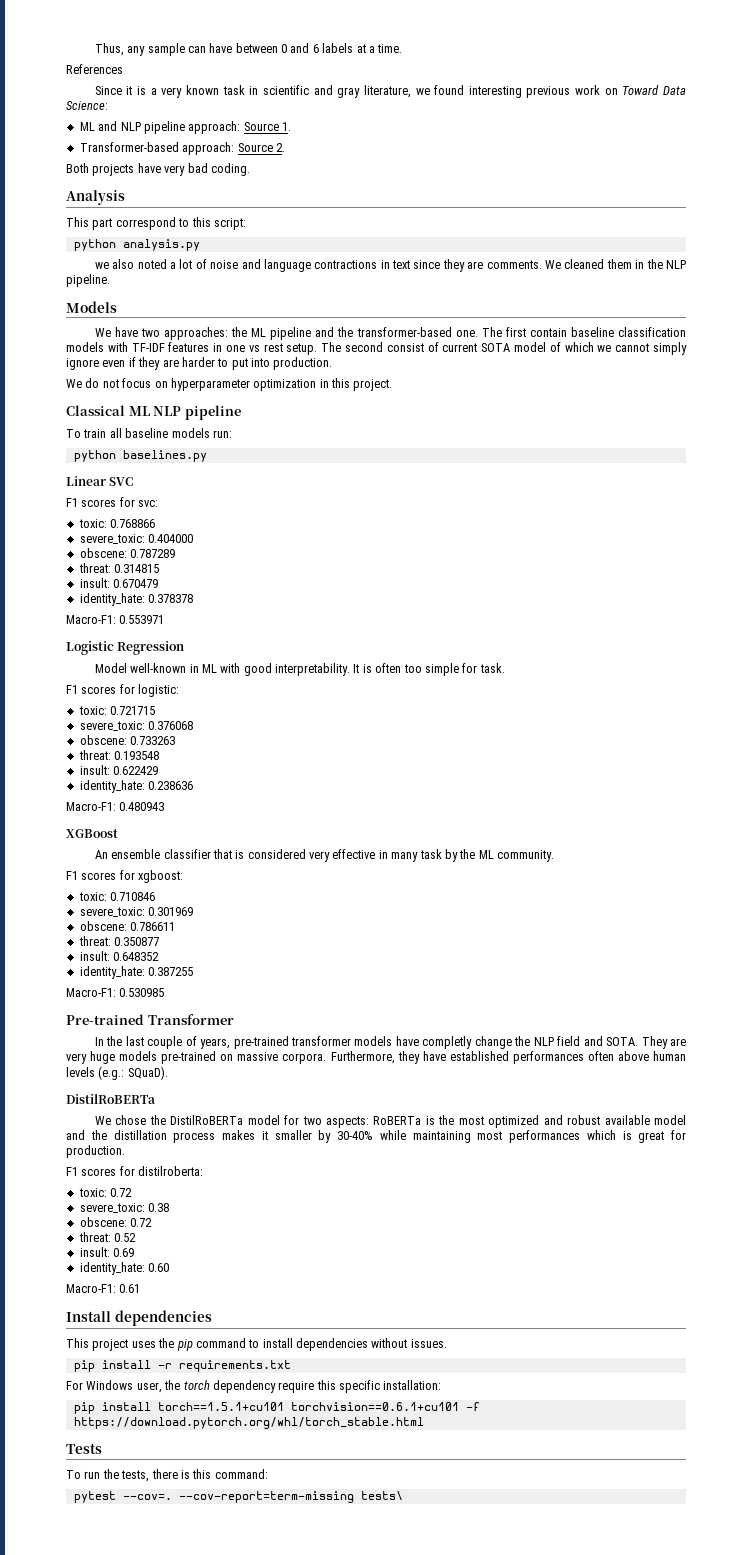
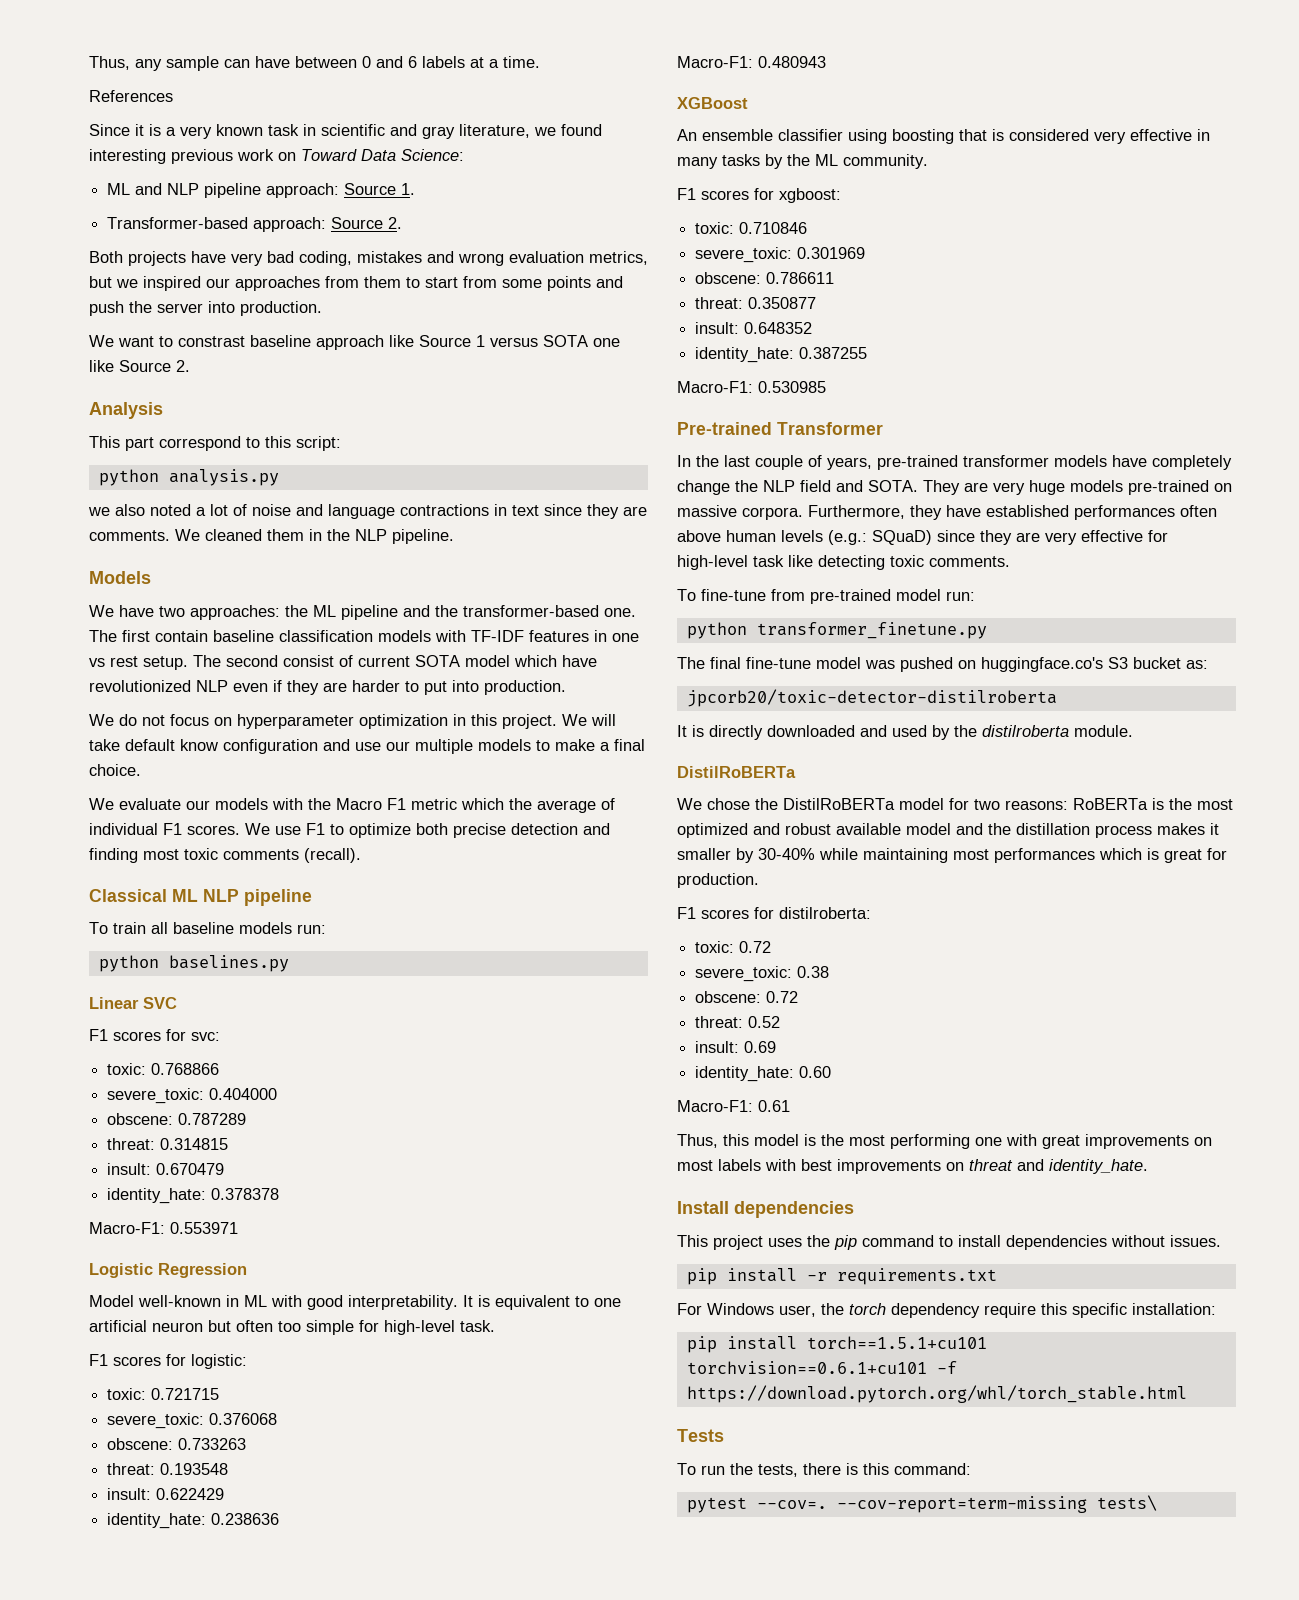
[210,163,250,176] coding. -> [299,251,648,266] [89,276,623,291] [89,301,322,316] [89,335,620,350] [89,360,190,372] coding, mistakes and wrong evaluation metrics, but we inspired our approaches from them to start from some points and push the server into production. // We want to constrast baseline approach like Source 1 versus SOTA one like Source 2.
[549,342,687,355] [66,358,99,370] of which we cannot simply ignore -> [514,655,597,667] [89,680,228,692] which have revolutionized NLP
(393, 385) none -> [562,714,616,726] [89,739,645,754] [89,764,141,776] [89,798,615,813] [89,823,610,838] [89,848,361,863] We will take default know configuration and use our multiple models to make a final choice. // We evaluate our models with the Macro F1 metric which the average of individual F1 scores. We use F1 to optimize both precise detection and finding most toxic comments (recall).
(372, 668) none -> [495,1295,621,1310] [89,1320,231,1332] equivalent to one artificial neuron but
(478, 668) none -> [384,1320,455,1335] high-level
(211, 854) none -> [848,129,954,144] using boosting
[419,849,442,859] task -> [722,154,760,166] tasks
[422,1036,473,1049] completly -> [1152,455,1232,470] completely
[127,1066,168,1080] SQuaD). -> [872,530,1168,545] [677,555,1010,570] [677,589,975,604] [686,622,987,639] [677,657,1208,672] [686,689,1057,707] [677,725,1133,740] SQuaD) since they are very effective for high-level task like detecting toxic comments. // To fine-tune from pre-trained model run: // python transformer_finetune.py // The final fine-tune model was pushed on huggingface.co's S3 bucket as: // jpcorb20/toxic-detector-distilroberta // It is directly downloaded and used by the distilroberta module.
[325,1116,369,1128] aspects: -> [1005,800,1068,810] reasons:
(141, 1288) none -> [677,1134,1212,1149] [677,1159,1148,1174] // Thus, this model is the most performing one with great improvements on most labels with best improvements on threat and identity_hate.

